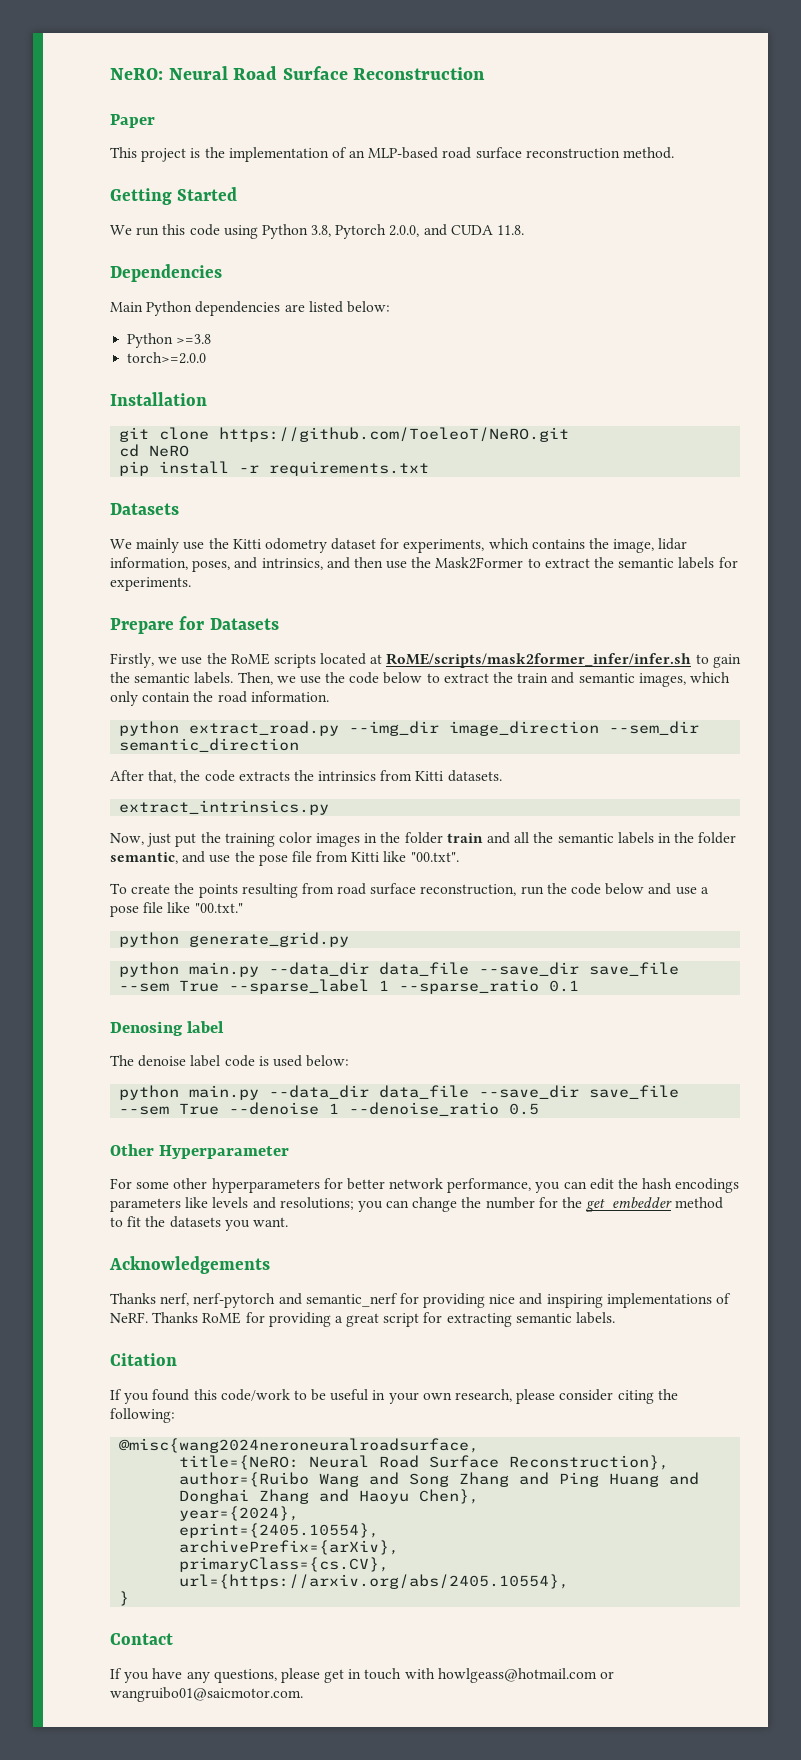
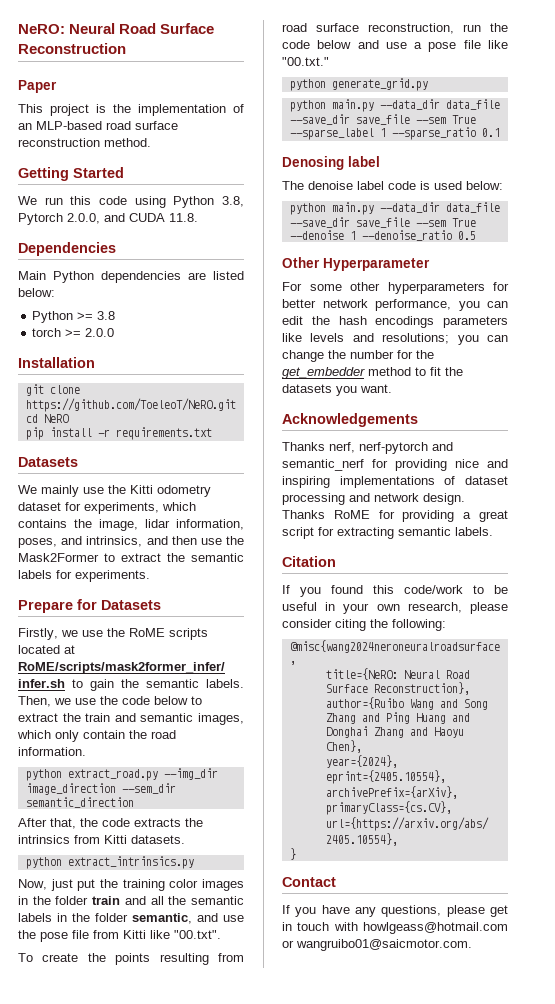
[176,334,212,344] [127,352,207,364] >=3.8 // torch>=2.0.0 -> [77,311,116,320] [32,328,115,337] >= 3.8 // torch >= 2.0.0
(502, 776) none -> [25,857,62,869] python
[110,1312,148,1323] NeRF. -> [465,476,508,485] [282,493,465,505] dataset processing and network design.

